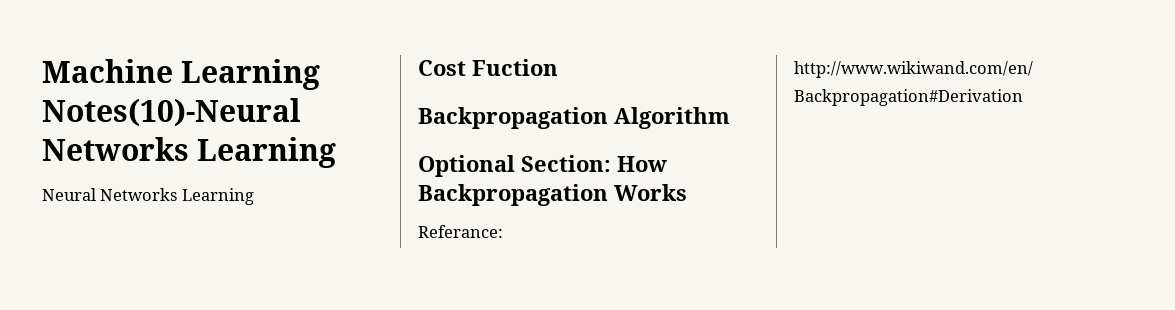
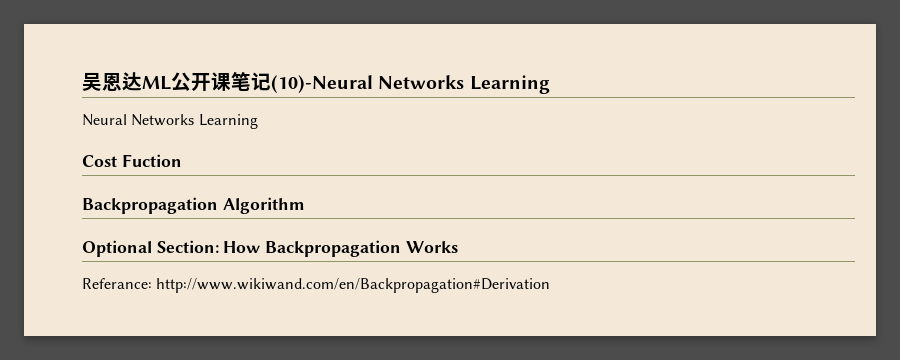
[42,59,321,90] [42,98,301,127] Machine Learning Notes(10)-Neural -> [82,72,373,93] 吴恩达ML公开课笔记(10)-Neural

